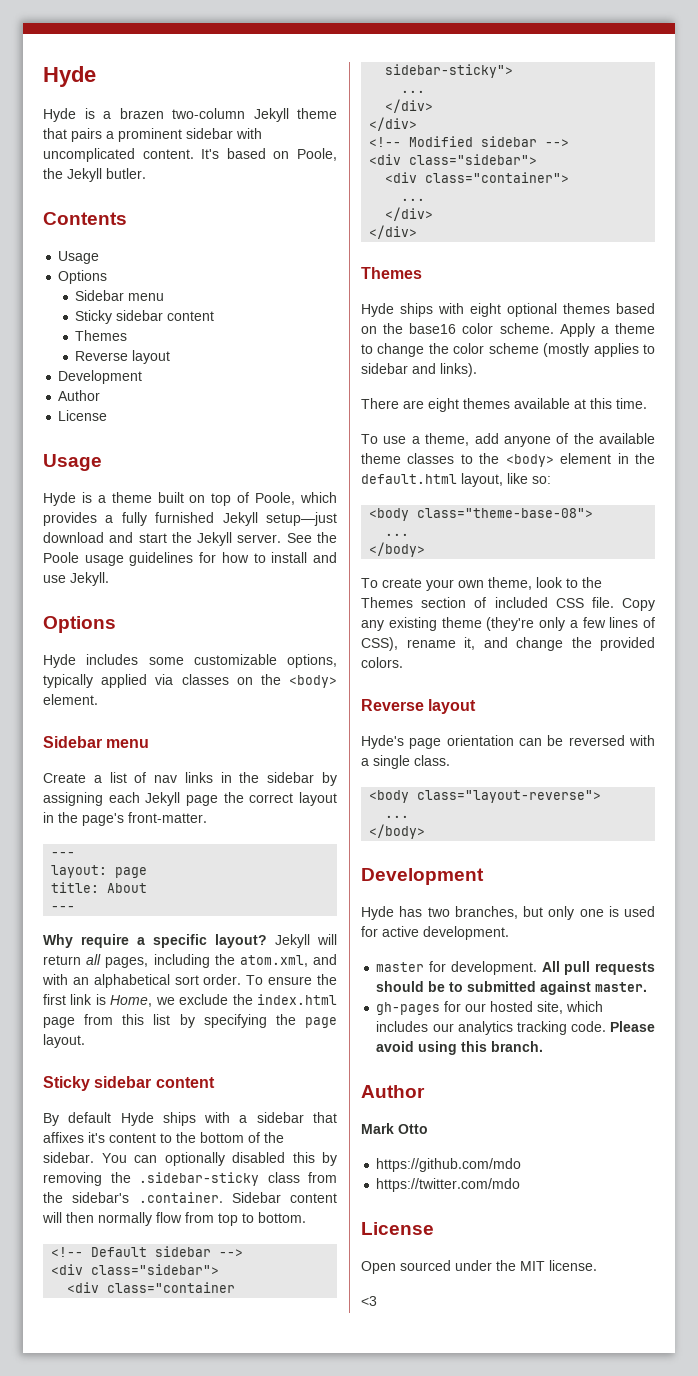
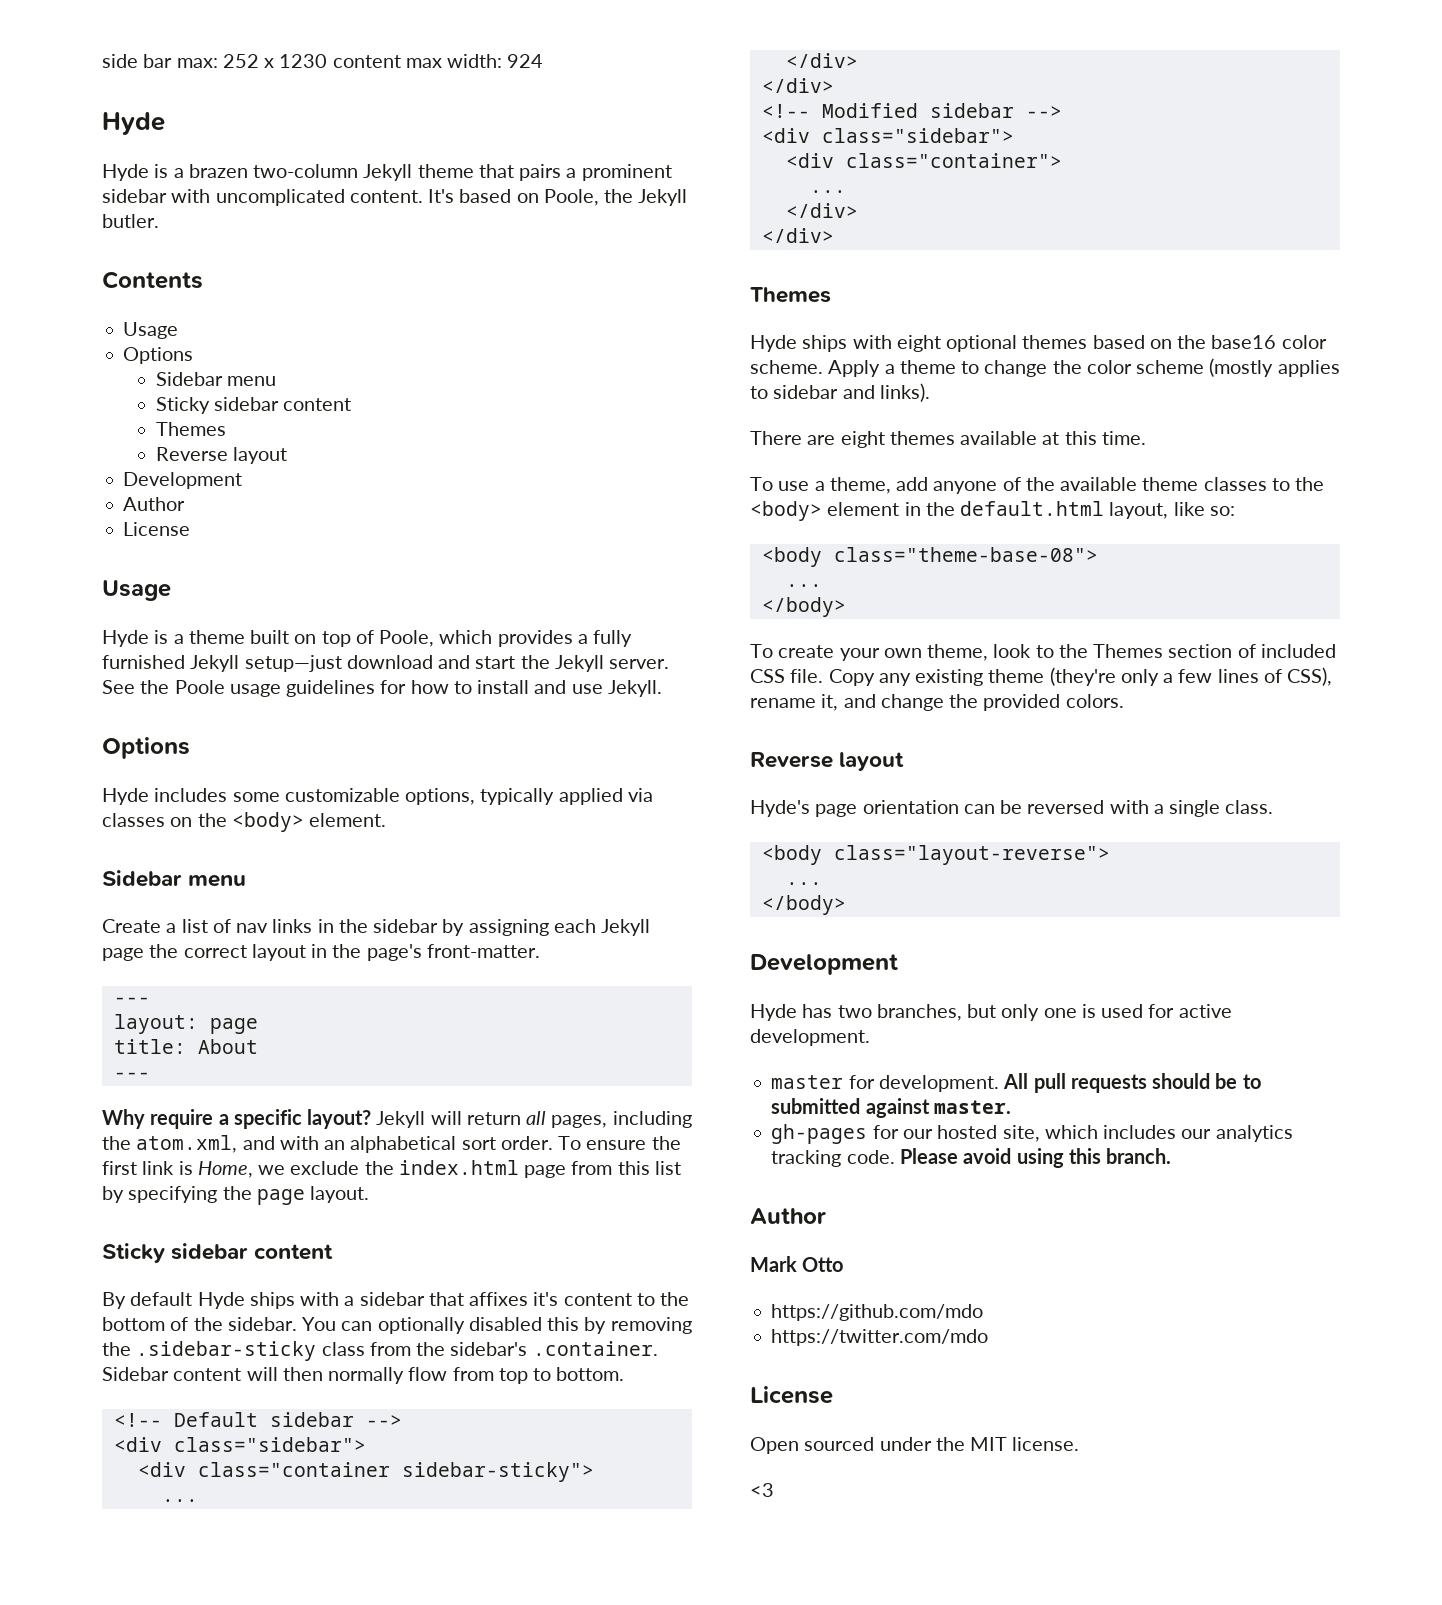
(43, 76) none -> [102,54,544,68] side bar max: 252 x 1230 content max width: 924 //

